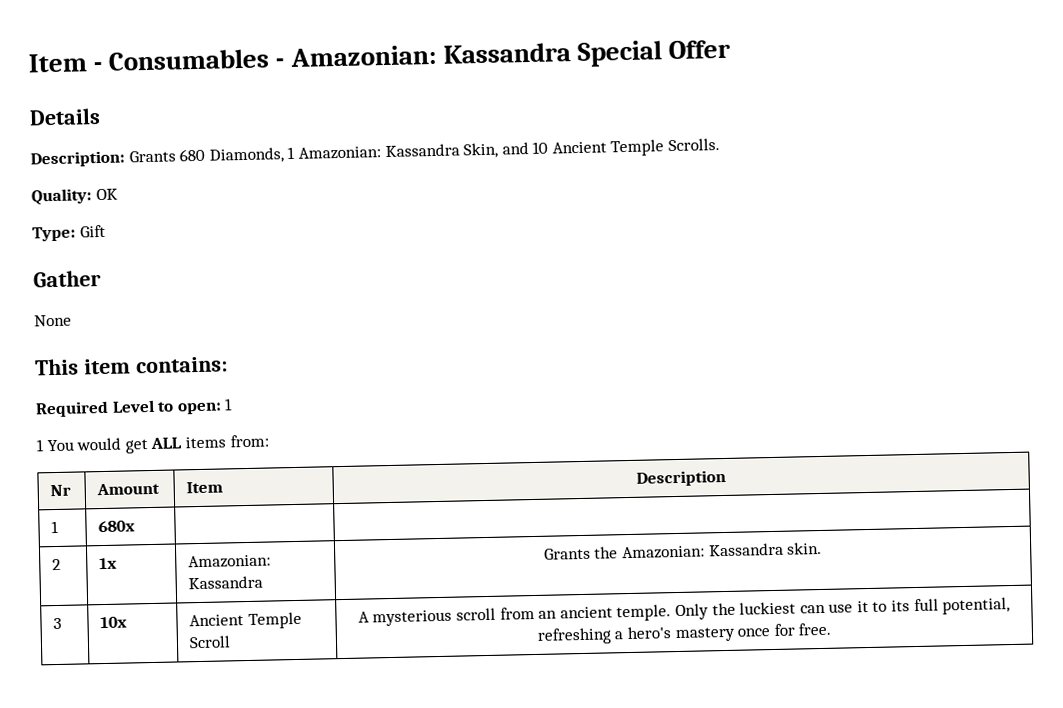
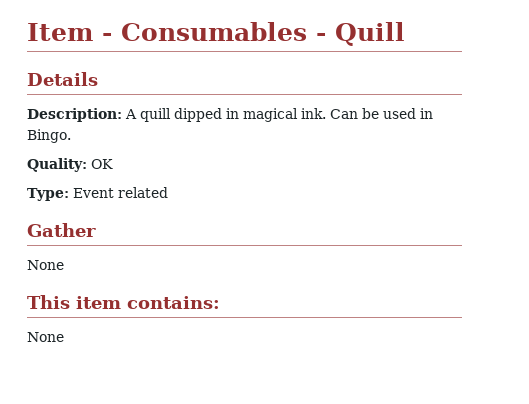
[289,39,732,67] [29,107,101,126] [30,137,721,168] Amazonian: Kassandra Special Offer // Details // Description: Grants 680 Diamonds, 1 Amazonian: Kassandra Skin, and 10 Ancient Temple Scrolls. -> [335,22,405,46] [27,72,98,86] [27,108,433,122] [27,129,71,143] Quill // Details // Description: A quill dipped in magical ink. Can be used in Bingo.
[79,224,106,238] Gift -> [72,187,168,198] Event related
[35,398,234,418] [36,434,269,454] [50,484,72,497] [96,482,161,496] [186,481,224,494] [636,469,727,487] [51,520,60,534] [98,520,136,533] [52,558,62,571] [99,557,118,570] [188,554,272,569] [188,575,264,590] [543,541,823,560] [53,617,63,630] [100,616,128,629] [189,611,302,630] [189,635,232,649] [357,597,1011,627] [536,622,832,645] // Required Level to open: 1 // 1 You would get ALL items from: // Nr | Amount | Item | Description // 1 | 680x | | // 2 | 1x | Amazonian: Kassandra | Grants the Amazonian: Kassandra skin. // 3 | 10x | Ancient Temple Scroll | A mysterious scroll from an ancient temple. Only the luckiest can use it to its full potential, refreshing a hero's mastery once for free. -> [27,332,64,342] // None

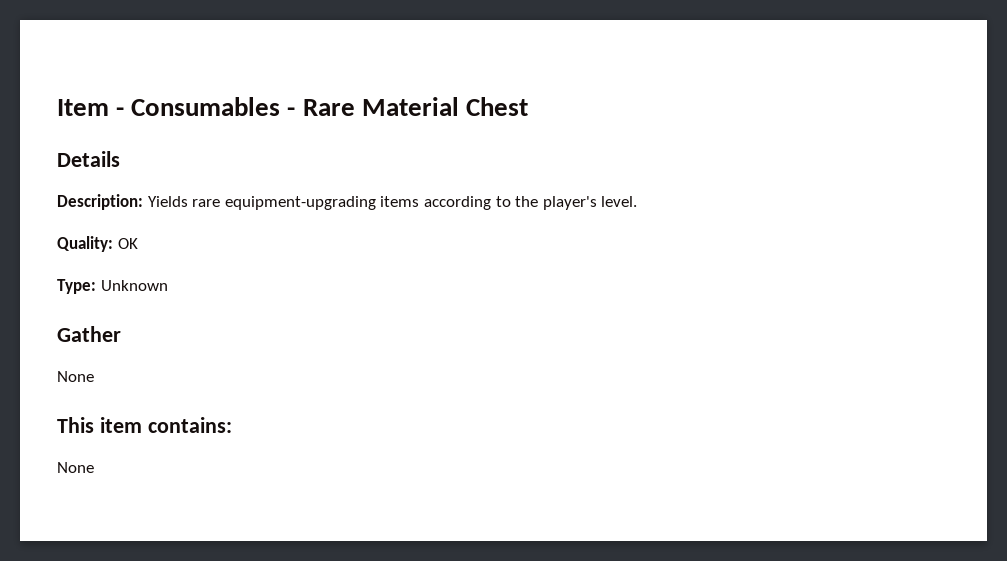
[335,22,405,46] Quill -> [302,97,528,116] Rare Material Chest
[125,108,433,122] [27,129,71,143] A quill dipped in magical ink. Can be used in Bingo. -> [147,196,638,210] Yields rare equipment-upgrading items according to the player's level.
[72,187,168,198] Event related -> [100,280,168,291] Unknown

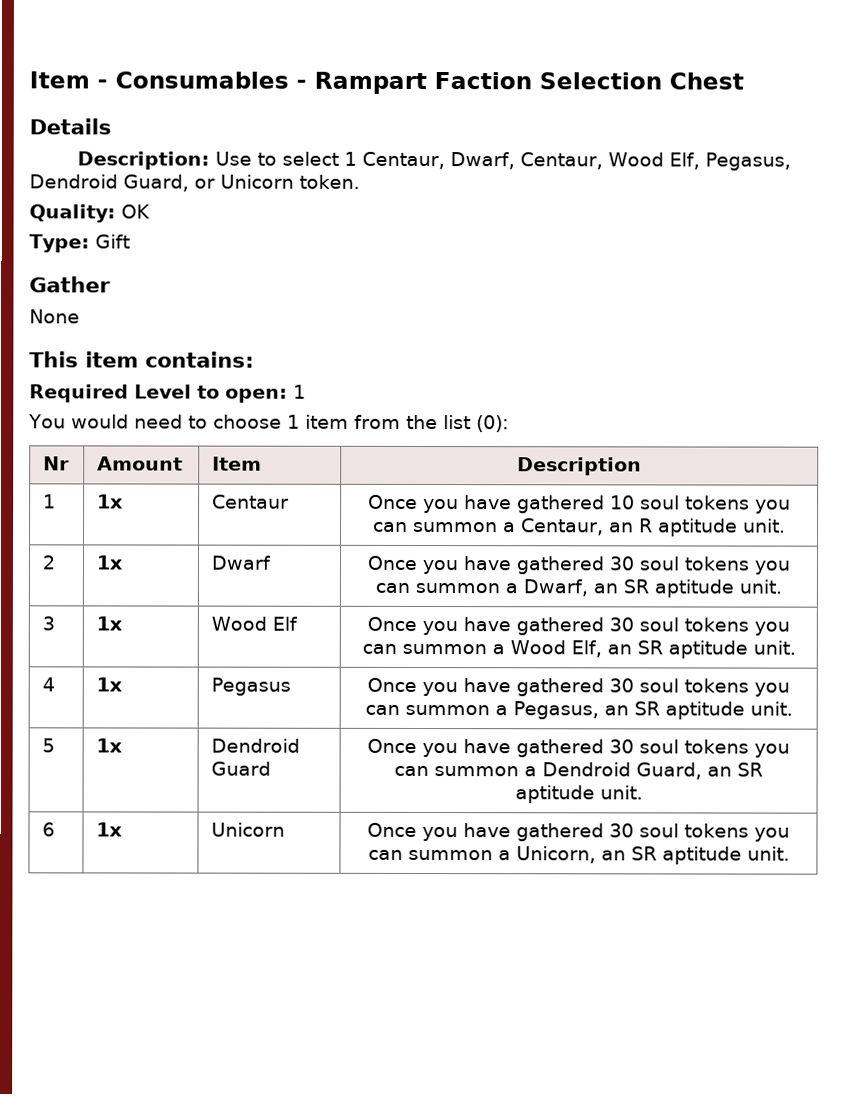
[302,97,459,116] Rare Material -> [314,71,662,95] Rampart Faction Selection
[147,196,638,210] Yields rare equipment-upgrading items according to the player's level. -> [215,151,792,171] [29,174,360,192] Use to select 1 Centaur, Dwarf, Centaur, Wood Elf, Pegasus, Dendroid Guard, or Unicorn token.
[100,280,168,291] Unknown -> [94,234,130,249] Gift
[57,462,94,473] // None -> [29,384,306,403] [28,414,509,433] [43,456,71,471] [97,456,184,471] [212,456,263,471] [517,457,642,476] [43,494,57,509] [97,494,124,509] [212,494,290,509] [368,494,791,514] [373,518,786,537] [42,555,56,570] [96,555,123,570] [211,555,272,570] [367,555,790,575] [375,579,782,598] [42,616,56,631] [96,616,123,631] [211,616,299,631] [367,616,790,636] [361,640,796,659] [42,677,56,692] [96,677,123,692] [211,677,292,696] [367,677,790,697] [364,701,793,720] [42,738,56,753] [96,738,123,753] [211,738,301,753] [211,761,272,776] [367,738,790,758] [394,762,763,780] [514,785,643,804] [42,822,56,837] [96,822,123,837] [211,822,286,837] [367,822,790,842] [367,846,790,865] // Required Level to open: 1 // You would need to choose 1 item from the list (0): // Nr | Amount | Item | Description // 1 | 1x | Centaur | Once you have gathered 10 soul tokens you can summon a Centaur, an R aptitude unit. // 2 | 1x | Dwarf | Once you have gathered 30 soul tokens you can summon a Dwarf, an SR aptitude unit. // 3 | 1x | Wood Elf | Once you have gathered 30 soul tokens you can summon a Wood Elf, an SR aptitude unit. // 4 | 1x | Pegasus | Once you have gathered 30 soul tokens you can summon a Pegasus, an SR aptitude unit. // 5 | 1x | Dendroid Guard | Once you have gathered 30 soul tokens you can summon a Dendroid Guard, an SR aptitude unit. // 6 | 1x | Unicorn | Once you have gathered 30 soul tokens you can summon a Unicorn, an SR aptitude unit.

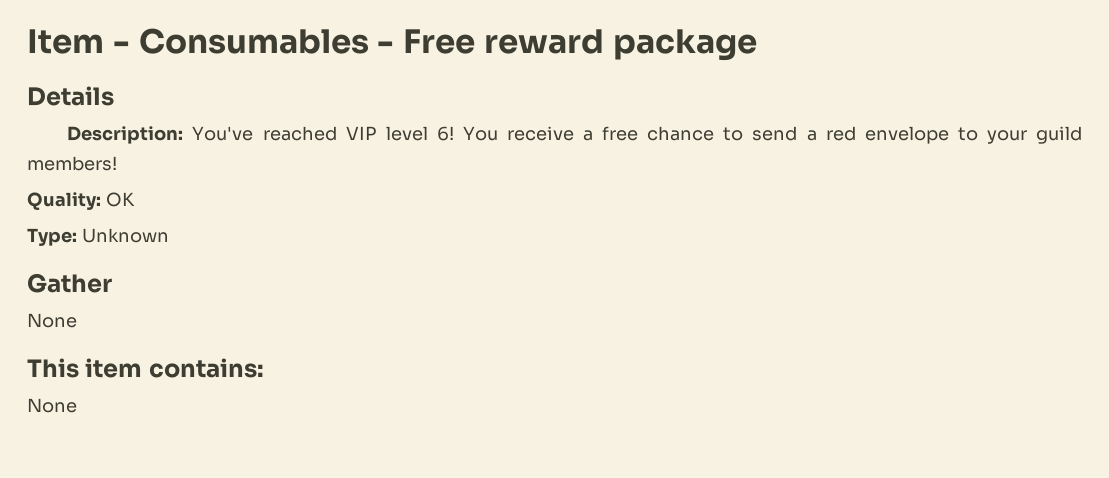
[314,71,744,95] [29,118,112,135] [77,151,792,171] [29,174,360,192] Rampart Faction Selection Chest // Details // Description: Use to select 1 Centaur, Dwarf, Centaur, Wood Elf, Pegasus, Dendroid Guard, or Unicorn token. -> [403,29,757,61] [27,86,114,106] [67,126,1082,144] [27,156,117,171] Free reward package // Details // Description: You've reached VIP level 6! You receive a free chance to send a red envelope to your guild members!
[94,234,130,249] Gift -> [81,228,169,243] Unknown
[29,384,306,403] [28,414,509,433] [43,456,71,471] [97,456,184,471] [212,456,263,471] [517,457,642,476] [43,494,57,509] [97,494,124,509] [212,494,290,509] [368,494,791,514] [373,518,786,537] [42,555,56,570] [96,555,123,570] [211,555,272,570] [367,555,790,575] [375,579,782,598] [42,616,56,631] [96,616,123,631] [211,616,299,631] [367,616,790,636] [361,640,796,659] [42,677,56,692] [96,677,123,692] [211,677,292,696] [367,677,790,697] [364,701,793,720] [42,738,56,753] [96,738,123,753] [211,738,301,753] [211,761,272,776] [367,738,790,758] [394,762,763,780] [514,785,643,804] [42,822,56,837] [96,822,123,837] [211,822,286,837] [367,822,790,842] [367,846,790,865] // Required Level to open: 1 // You would need to choose 1 item from the list (0): // Nr | Amount | Item | Description // 1 | 1x | Centaur | Once you have gathered 10 soul tokens you can summon a Centaur, an R aptitude unit. // 2 | 1x | Dwarf | Once you have gathered 30 soul tokens you can summon a Dwarf, an SR aptitude unit. // 3 | 1x | Wood Elf | Once you have gathered 30 soul tokens you can summon a Wood Elf, an SR aptitude unit. // 4 | 1x | Pegasus | Once you have gathered 30 soul tokens you can summon a Pegasus, an SR aptitude unit. // 5 | 1x | Dendroid Guard | Once you have gathered 30 soul tokens you can summon a Dendroid Guard, an SR aptitude unit. // 6 | 1x | Unicorn | Once you have gathered 30 soul tokens you can summon a Unicorn, an SR aptitude unit. -> [27,398,77,413] // None

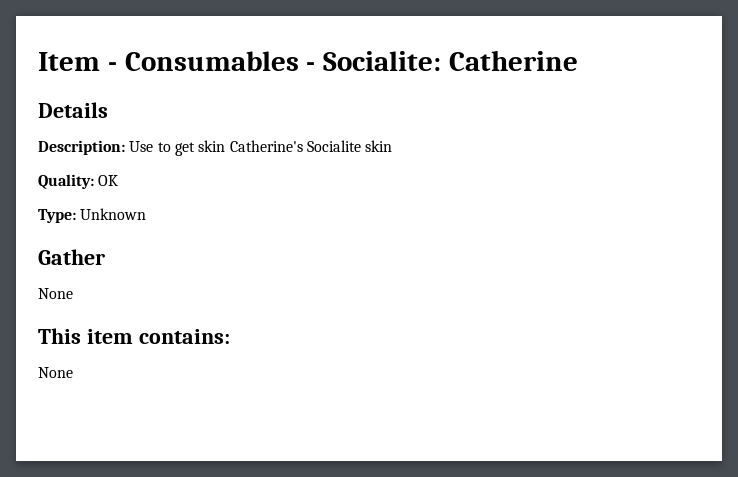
[403,29,757,61] Free reward package -> [323,50,579,71] Socialite: Catherine
[192,126,1082,144] [27,156,117,171] You've reached VIP level 6! You receive a free chance to send a red envelope to your guild members! -> [129,140,393,156] Use to get skin Catherine's Socialite skin

